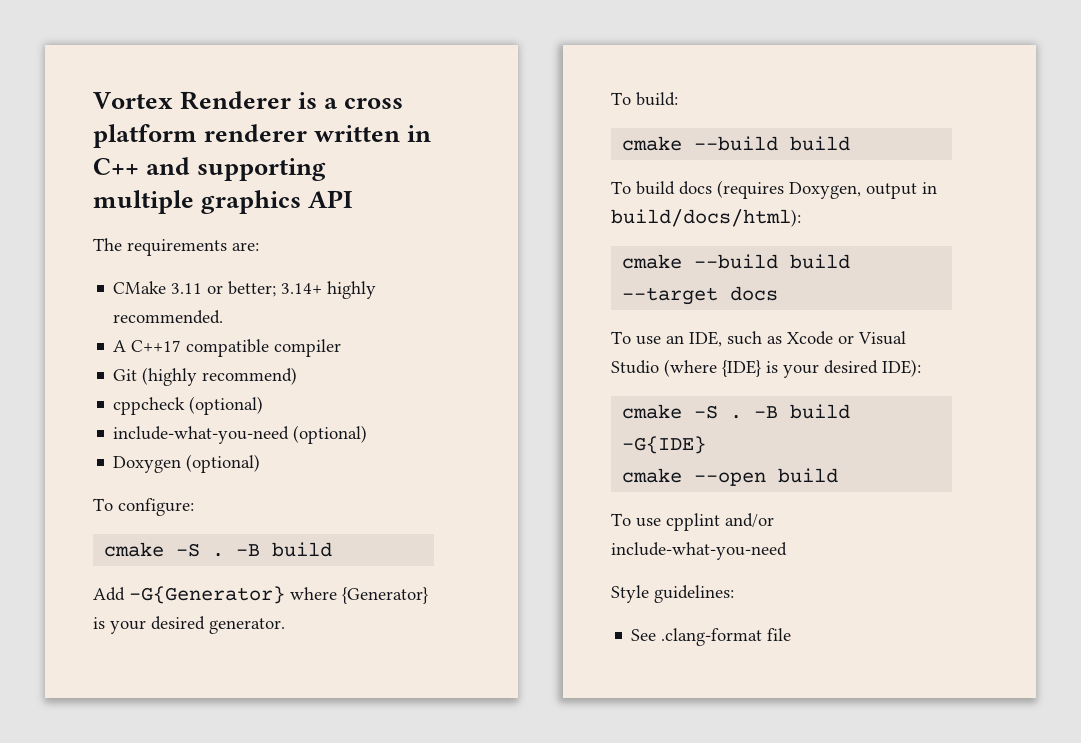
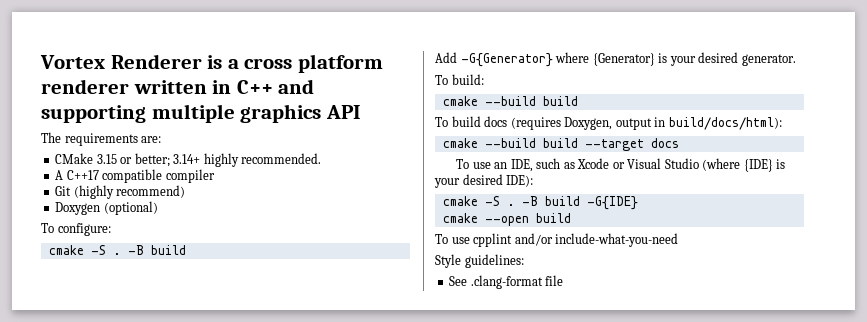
[171,283,203,294] 3.11 -> [96,154,117,164] 3.15
[113,396,264,415] [113,425,368,444] // cppcheck (optional) // include-what-you-need (optional) -> (186, 191) none

